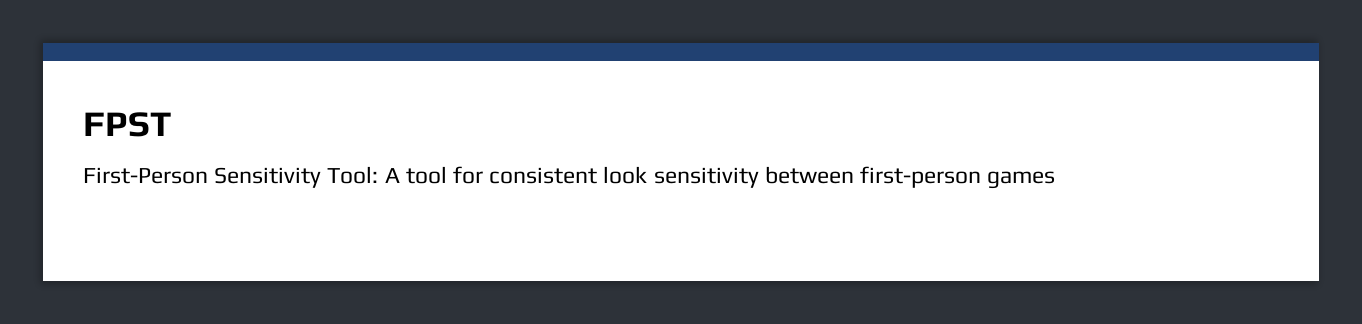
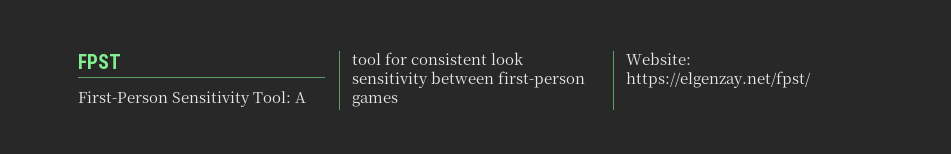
(1056, 180) none -> [626,52,691,65] [626,71,811,88] // Website: https://elgenzay.net/fpst/

